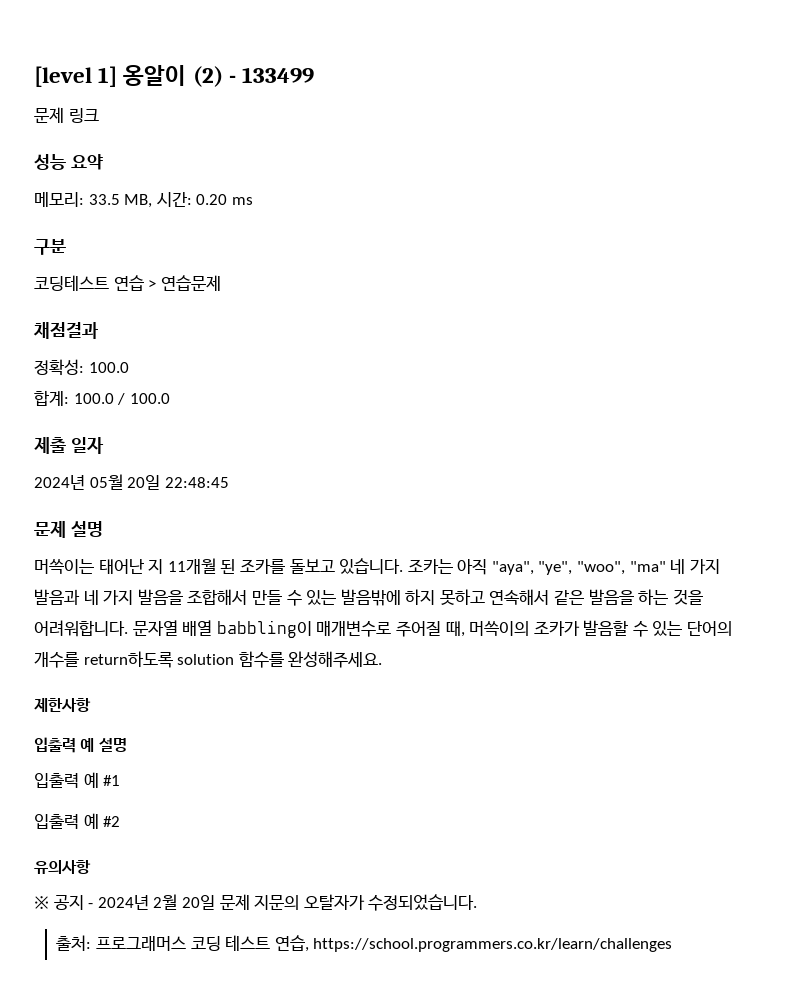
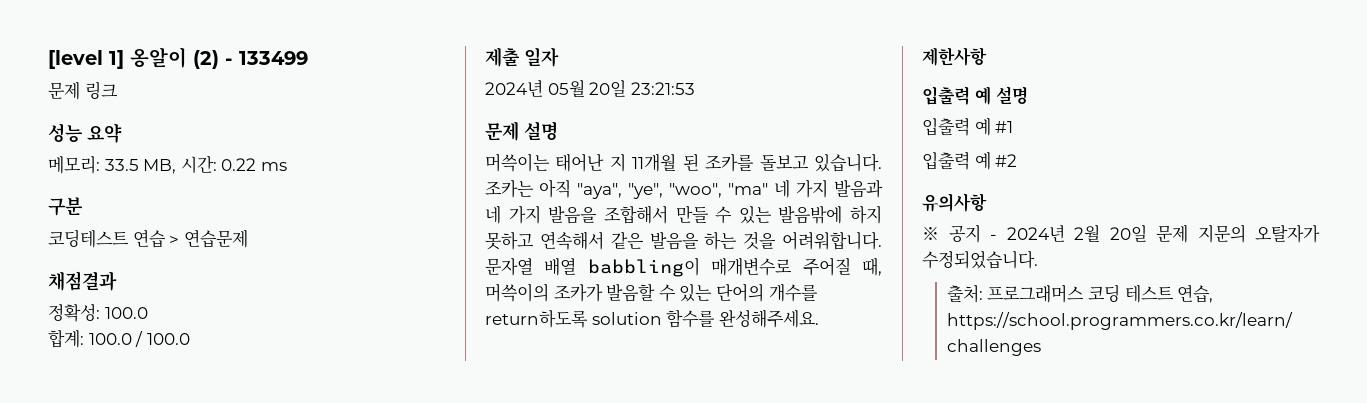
[196,194,228,205] 0.20 -> [221,158,257,171] 0.22
[164,477,229,488] 22:48:45 -> [630,82,695,95] 23:21:53

